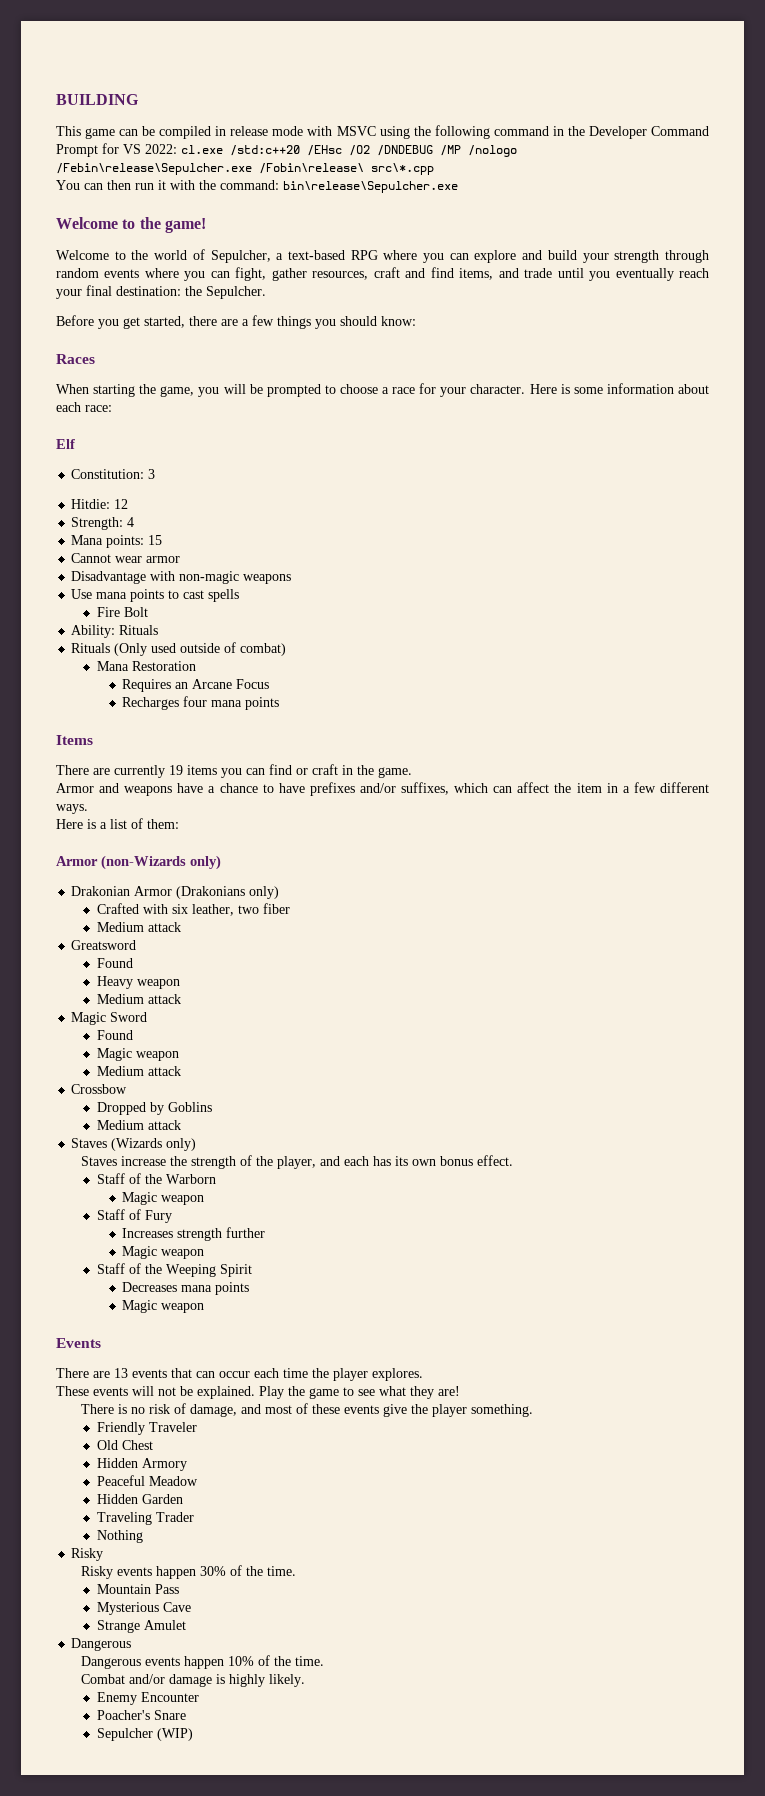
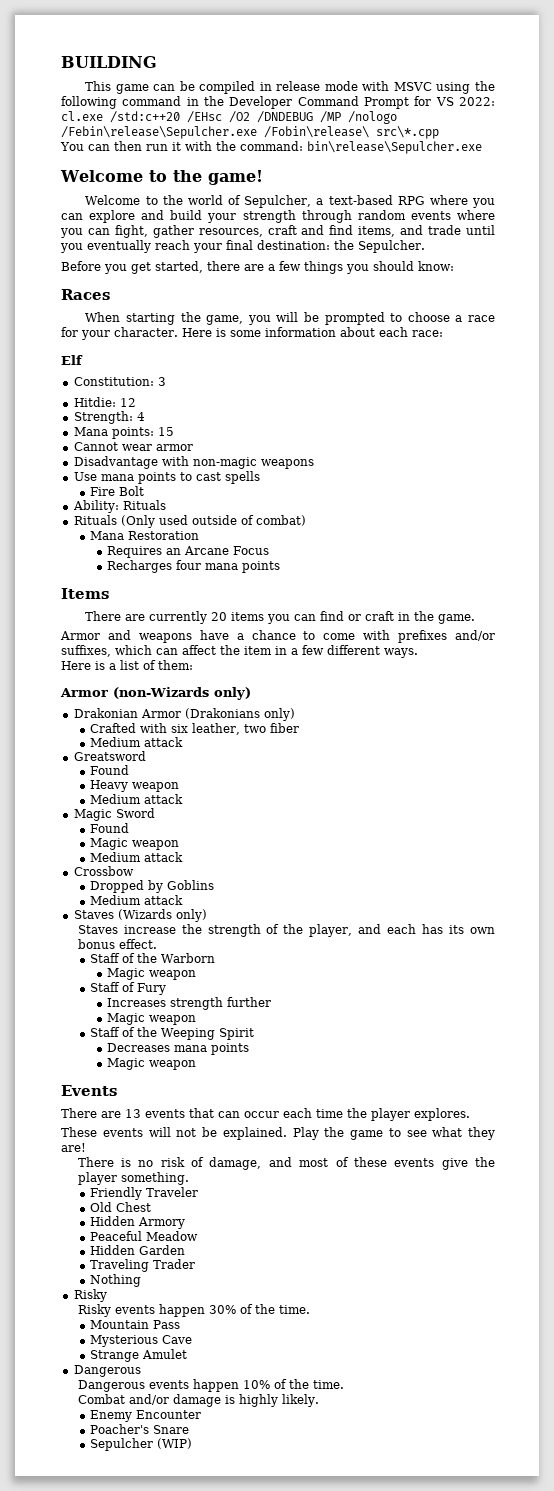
[169,765,183,775] 19 -> [211,612,228,621] 20
[278,783,305,793] have -> [323,630,391,640] come with

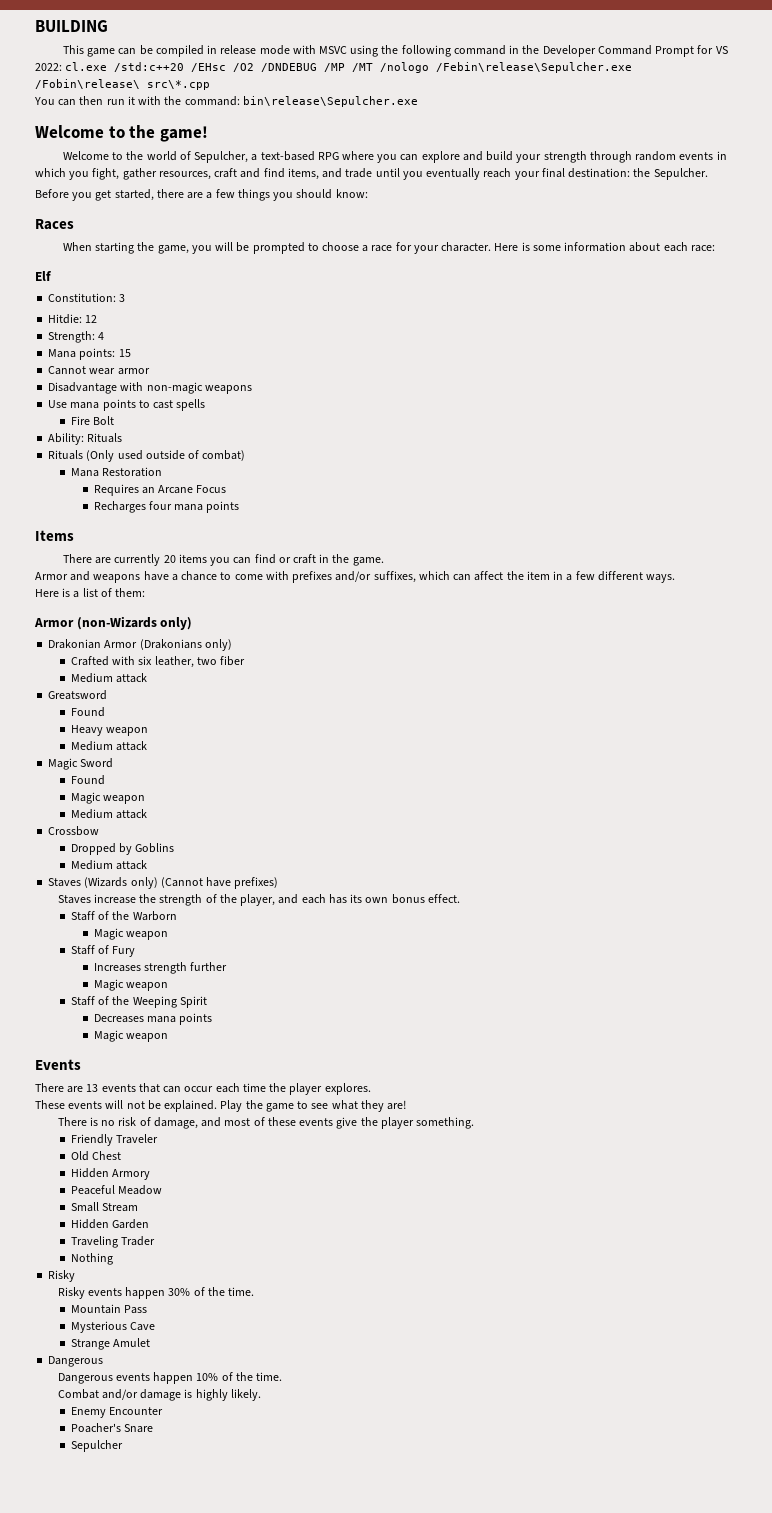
(341, 117) none -> [352,63,374,72] /MT
[456,210,495,220] [60,228,110,238] where you can -> [716,151,727,160] [35,168,90,180] in which you
(207, 915) none -> [160,877,279,889] (Cannot have prefixes)
(199, 1236) none -> [70,1202,139,1212] // Small Stream
[157,1438,193,1449] (WIP) -> (123, 1446) none

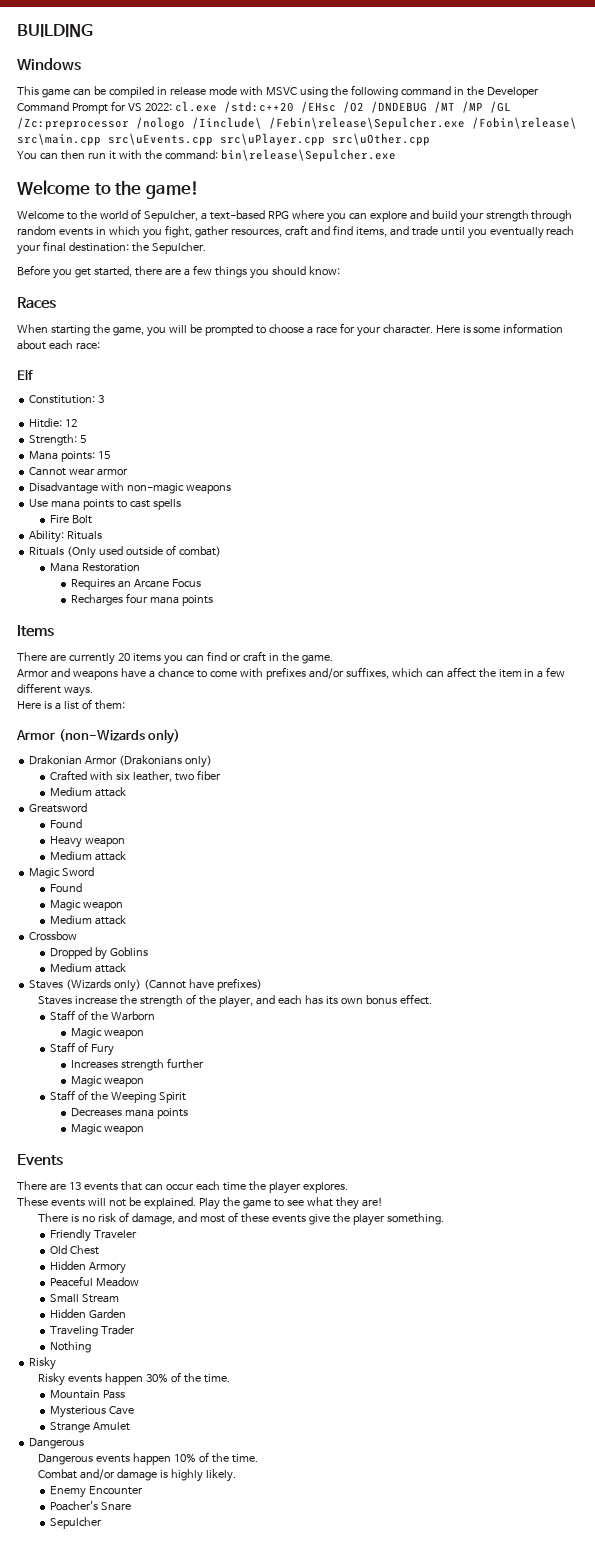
(108, 26) none -> [17,58,81,71] // Windows
[324,62,633,73] [35,79,210,90] /MP /MT /nologo /Febin\release\Sepulcher.exe /Fobin\release\ src\*.cpp -> [433,101,511,113] [17,117,577,130] [17,133,430,146] /MT /MP /GL /Zc:preprocessor /nologo /Iinclude\ /Febin\release\Sepulcher.exe /Fobin\release\ src\main.cpp src\uEvents.cpp src\uPlayer.cpp src\uOther.cpp
[98,332,105,340] 4 -> [80,435,87,443] 5

